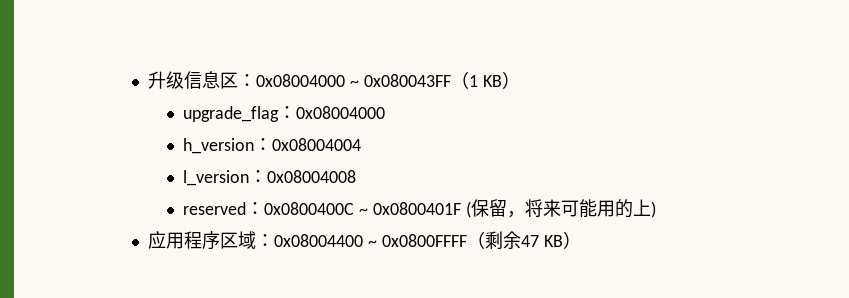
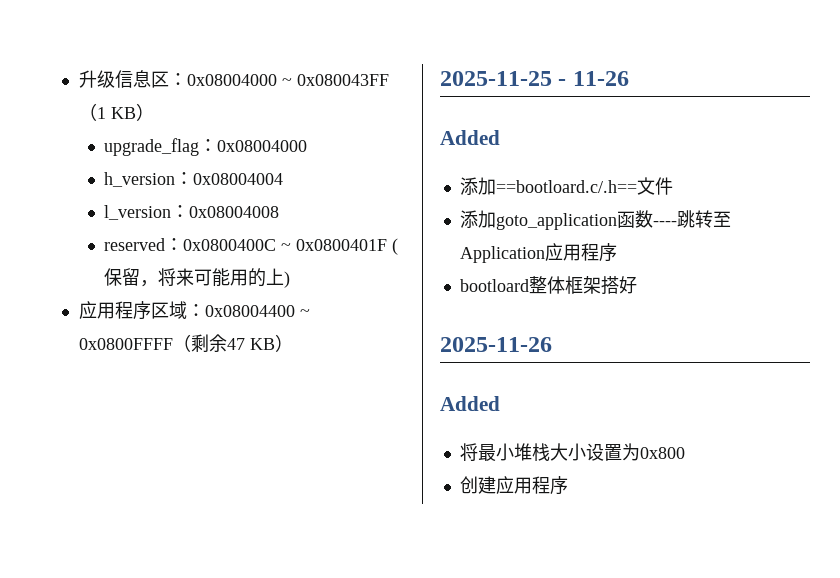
(581, 240) none -> [440,71,629,86] [440,130,500,145] [459,177,673,195] [459,210,731,230] [459,243,617,263] [459,276,637,295] [440,337,552,352] [440,396,500,411] [459,443,685,461] [459,476,568,495] // 2025-11-25 - 11-26 // Added // 添加==bootloard.c/.h==文件 // 添加goto_application函数----跳转至Application应用程序 // bootloard整体框架搭好 // 2025-11-26 // Added // 将最小堆栈大小设置为0x800 // 创建应用程序

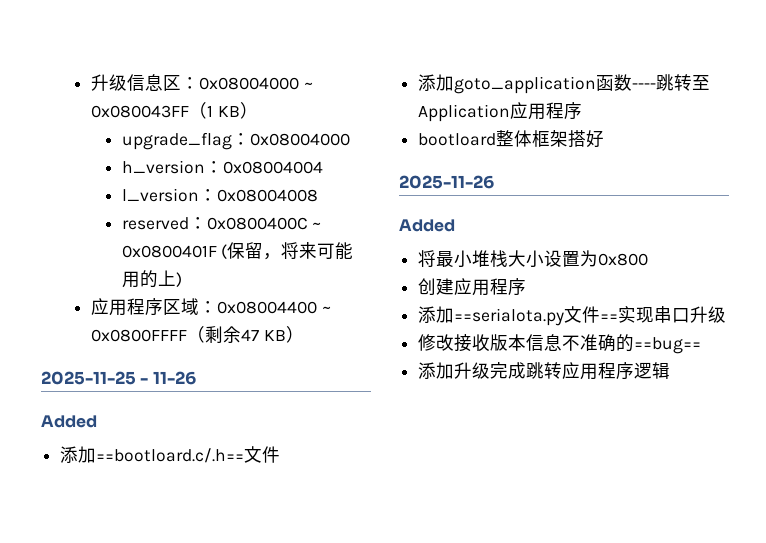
(568, 485) none -> [418,306,727,326] [418,334,702,354] [418,362,671,380] // 添加==serialota.py文件==实现串口升级 // 修改接收版本信息不准确的==bug== // 添加升级完成跳转应用程序逻辑

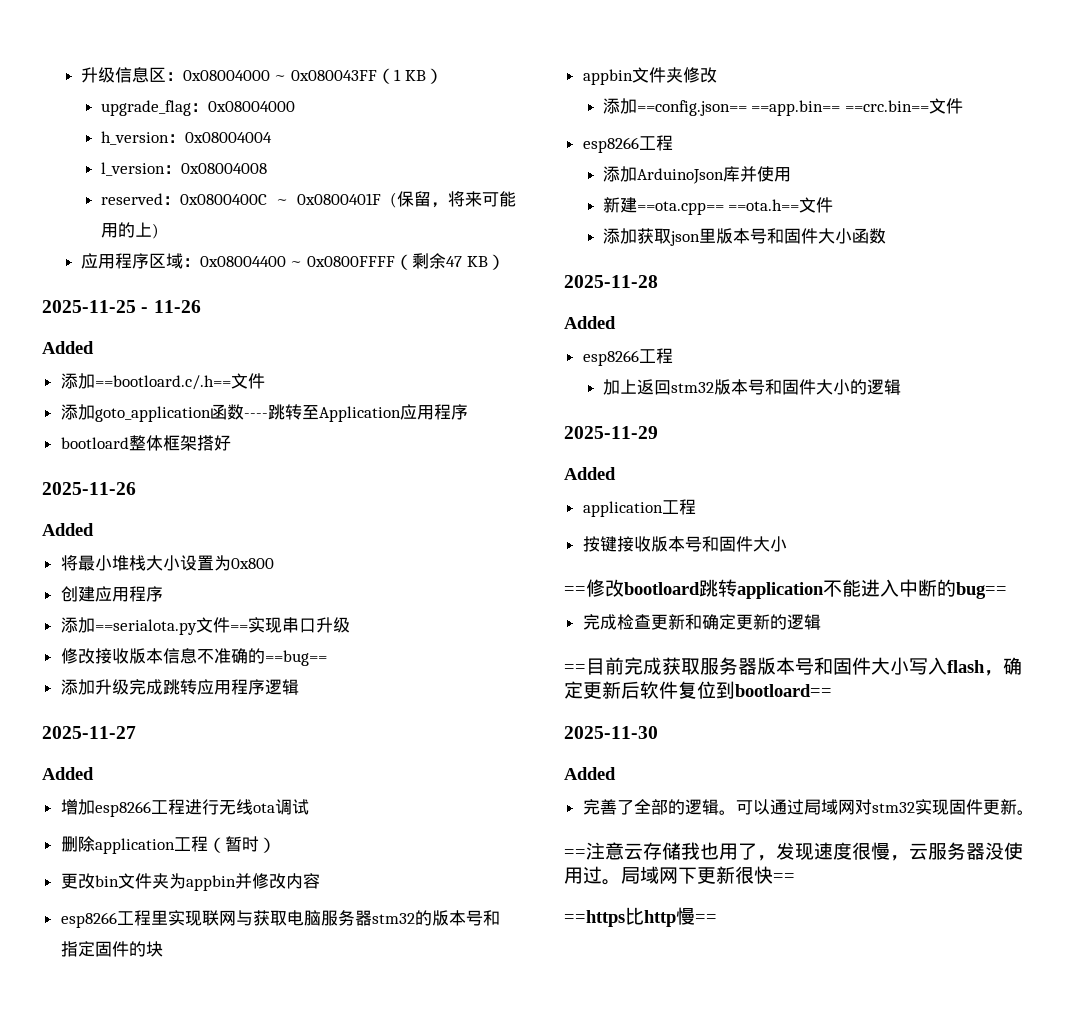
(671, 370) none -> [42,726,136,739] [42,767,94,780] [60,799,309,817] [60,836,276,854] [60,873,320,891] [60,910,500,928] [60,941,163,957] [582,67,717,85] [602,98,964,116] [582,135,673,153] [602,166,791,184] [602,197,834,215] [602,228,886,246] [564,275,658,288] [564,316,616,329] [582,348,673,366] [602,379,901,395] [564,426,658,439] [564,467,616,480] [582,499,696,517] [582,536,787,552] [564,579,1007,599] [582,614,821,630] [564,657,1022,676] [564,681,832,699] [564,726,658,739] [564,767,616,780] [582,799,1034,815] [564,842,1023,861] [564,866,795,885] [564,907,717,927] // 2025-11-27 // Added // 增加esp8266工程进行无线ota调试 // 删除application工程（暂时） // 更改bin文件夹为appbin并修改内容 // esp8266工程里实现联网与获取电脑服务器stm32的版本号和指定固件的块 // appbin文件夹修改 // 添加==config.json== ==app.bin== ==crc.bin==文件 // esp8266工程 // 添加ArduinoJson库并使用 // 新建==ota.cpp== ==ota.h==文件 // 添加获取json里版本号和固件大小函数 // 2025-11-28 // Added // esp8266工程 // 加上返回stm32版本号和固件大小的逻辑 // 2025-11-29 // Added // application工程 // 按键接收版本号和固件大小 // ==修改bootloard跳转application不能进入中断的bug== // 完成检查更新和确定更新的逻辑 // ==目前完成获取服务器版本号和固件大小写入flash，确定更新后软件复位到bootloard== // 2025-11-30 // Added // 完善了全部的逻辑。可以通过局域网对stm32实现固件更新。 // ==注意云存储我也用了，发现速度很慢，云服务器没使用过。局域网下更新很快== // ==https比http慢==

